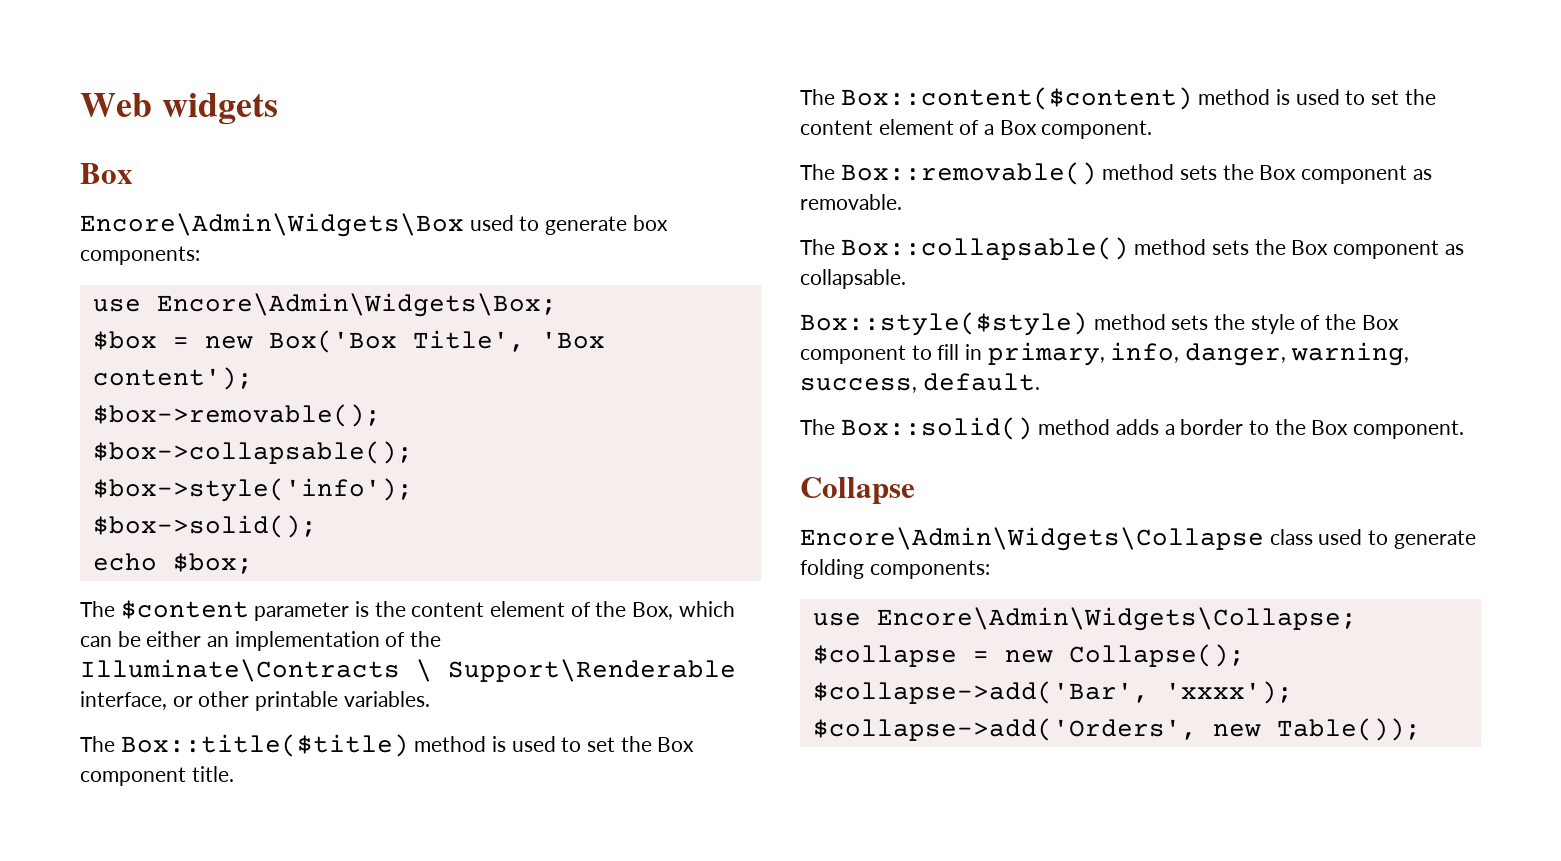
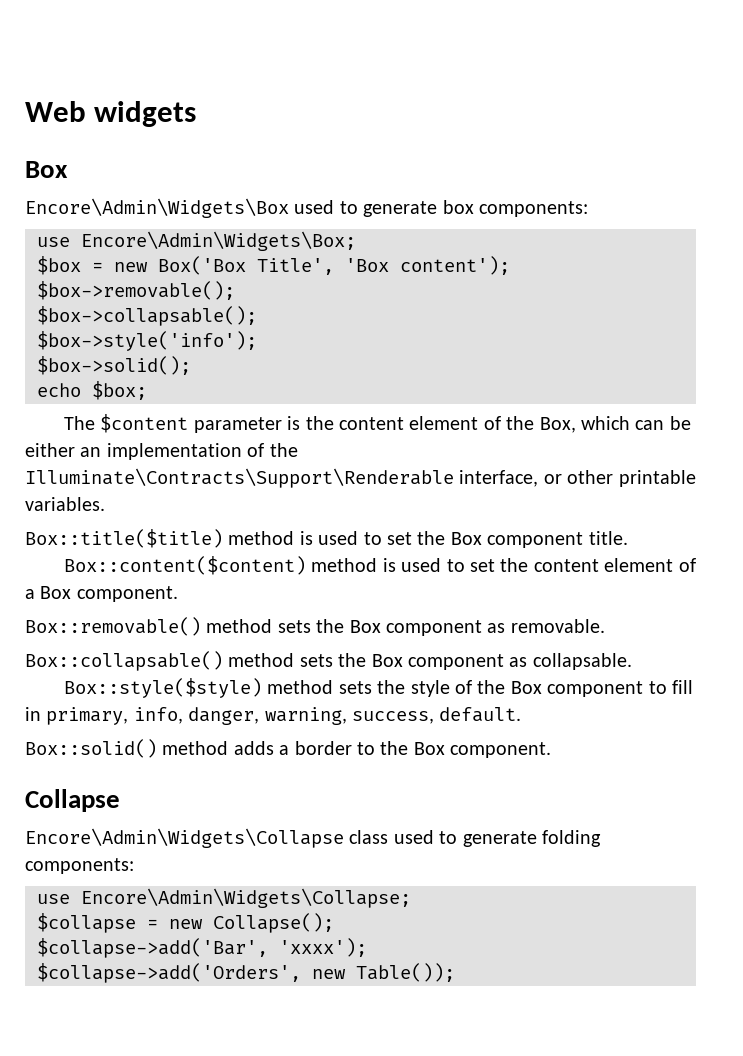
[80,659,736,682] Illuminate\Contracts \ Support\Renderable -> [25,468,454,488] Illuminate\Contracts\Support\Renderable
[80,736,115,752] The -> (105, 504) none
[800,89,835,105] The -> (628, 538) none
[800,164,835,180] The -> (178, 594) none
[800,239,835,255] The -> (605, 626) none
[800,419,835,435] The -> (522, 714) none

